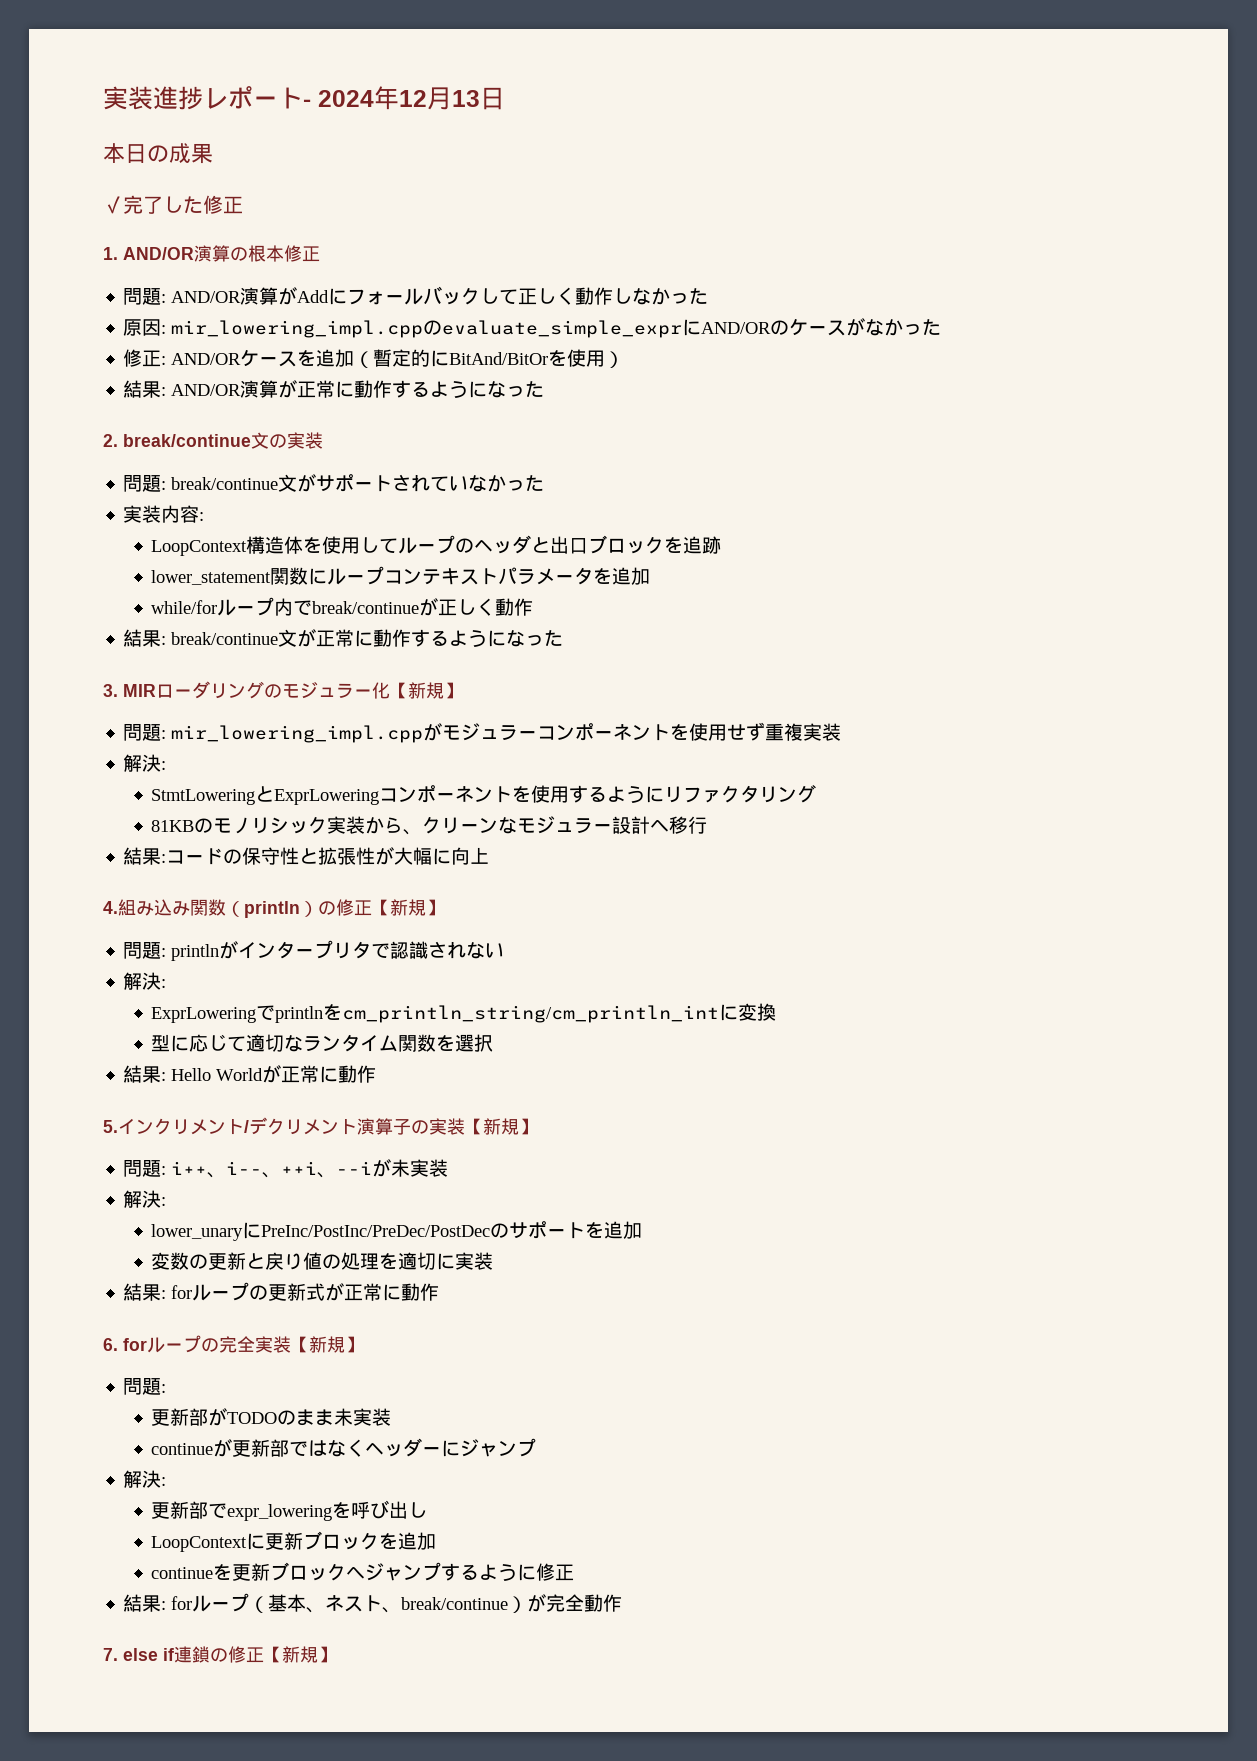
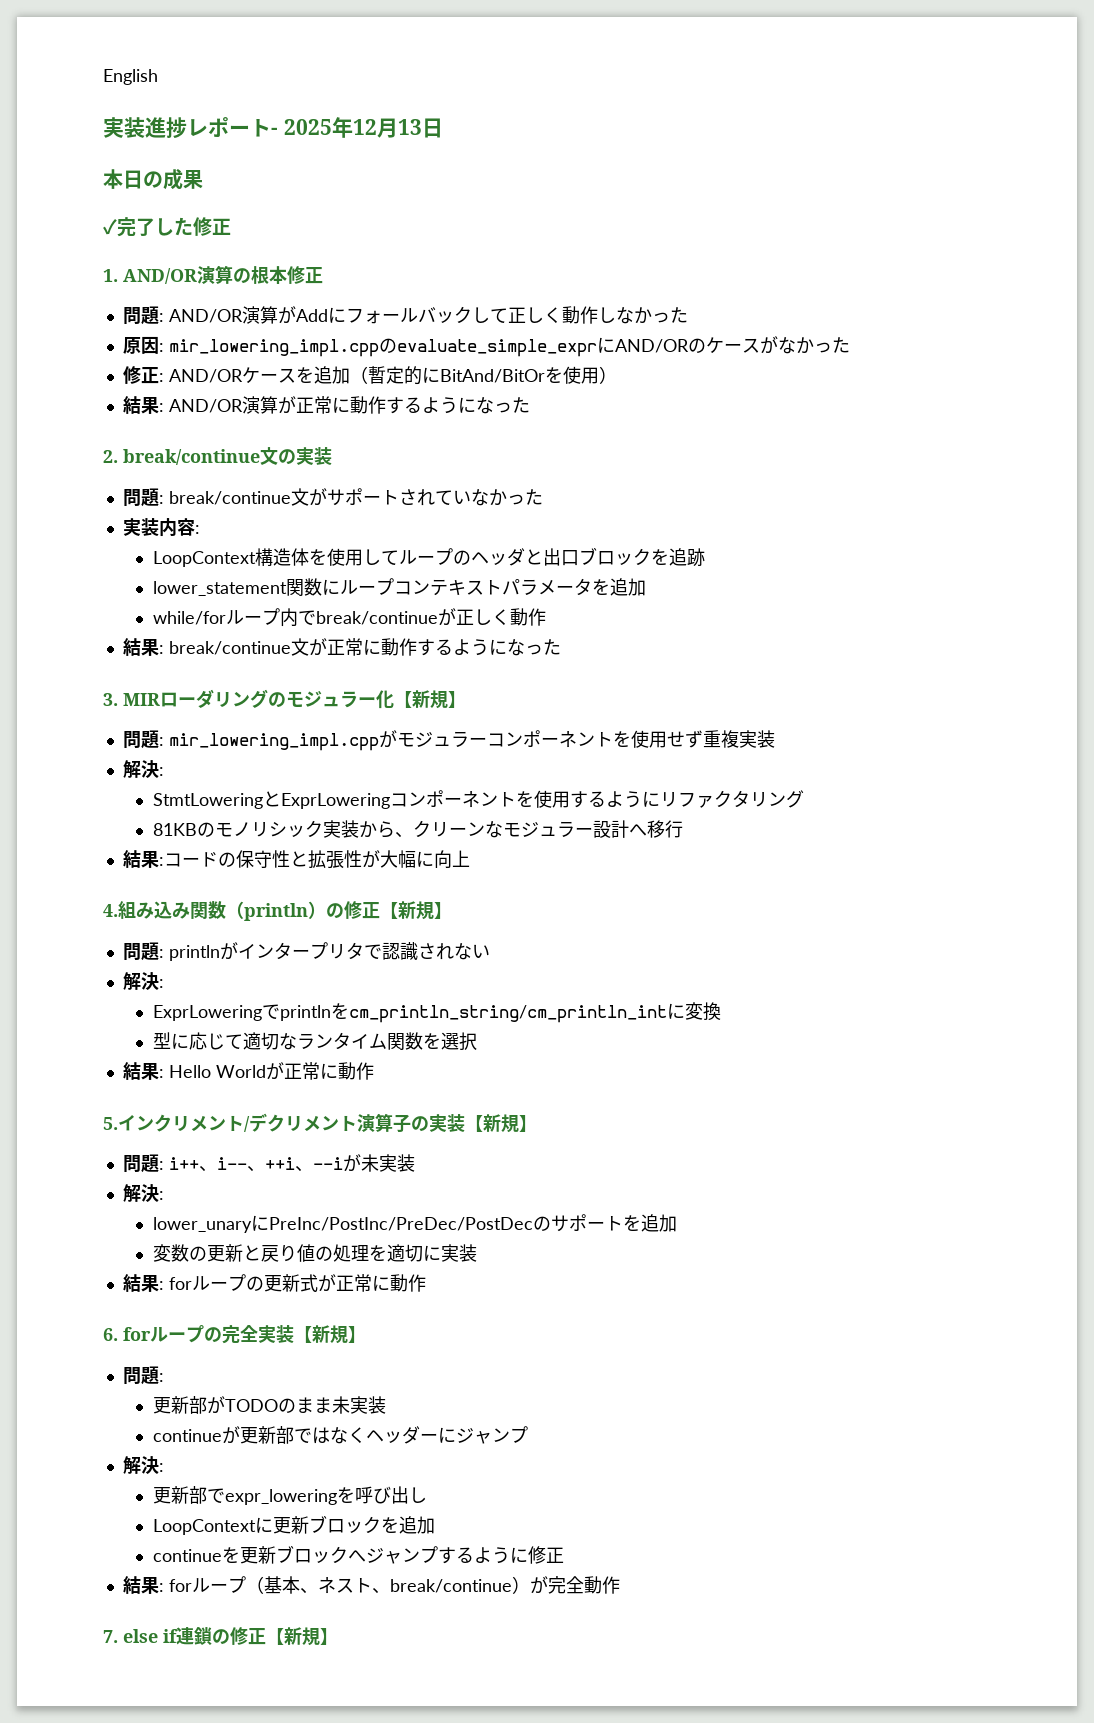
(103, 98) none -> [103,69,158,85] English //
[318,90,374,107] 2024 -> [283,119,332,135] 2025

